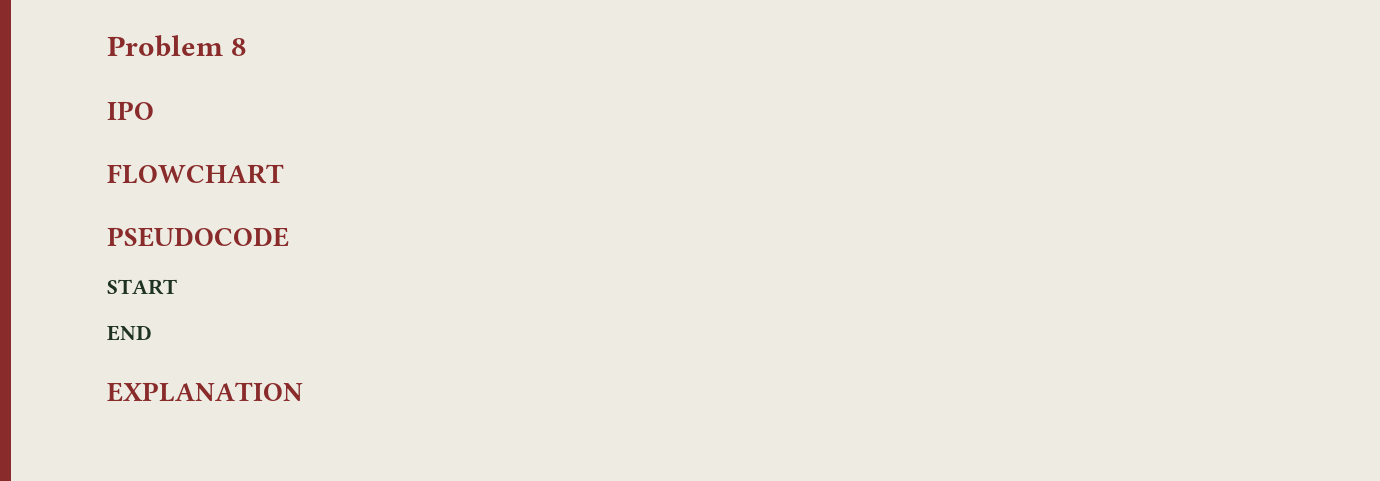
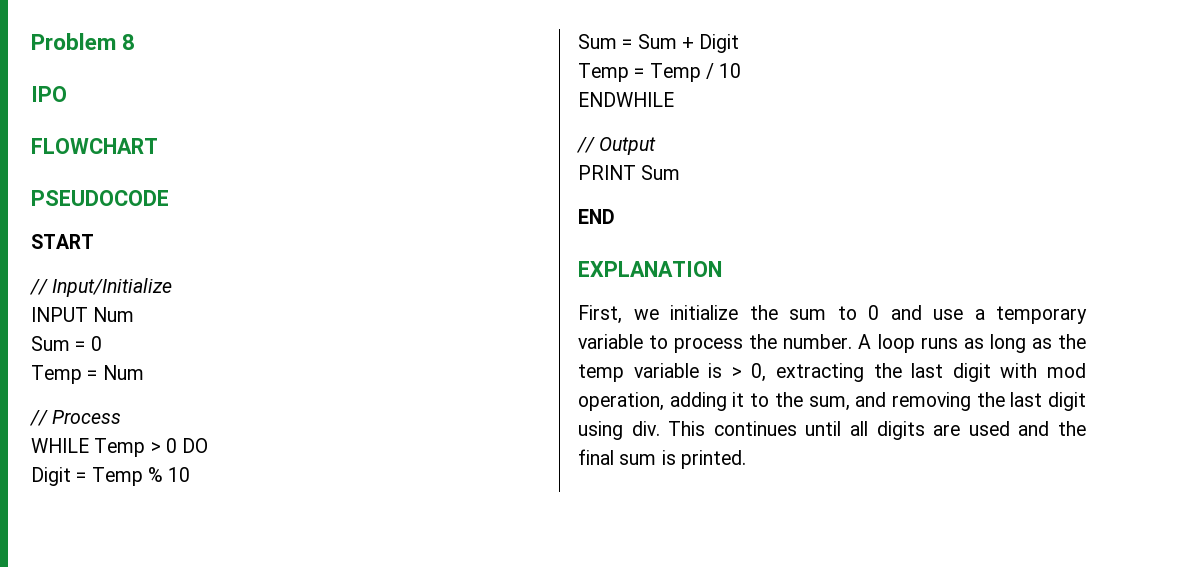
[107,325,152,341] [107,382,303,402] END // EXPLANATION -> [29,278,173,297] [31,307,135,322] [31,336,102,351] [31,365,144,384] [29,410,122,426] [31,438,209,457] [31,467,191,486] [578,34,740,53] [578,63,742,82] [578,92,674,107] [576,137,657,155] [578,165,681,180] [578,209,615,224] [578,261,722,277] [578,305,1087,324] [578,334,1086,353] [578,363,1086,382] [578,392,1086,411] [578,421,1086,440] [578,449,746,469] // Input/Initialize // INPUT Num // Sum = 0 // Temp = Num // // Process // WHILE Temp > 0 DO // Digit = Temp % 10 // Sum = Sum + Digit // Temp = Temp / 10 // ENDWHILE // // Output // PRINT Sum // END // EXPLANATION // First, we initialize the sum to 0 and use a temporary variable to process the number. A loop runs as long as the temp variable is > 0, extracting the last digit with mod operation, adding it to the sum, and removing the last digit using div. This continues until all digits are used and the final sum is printed.

